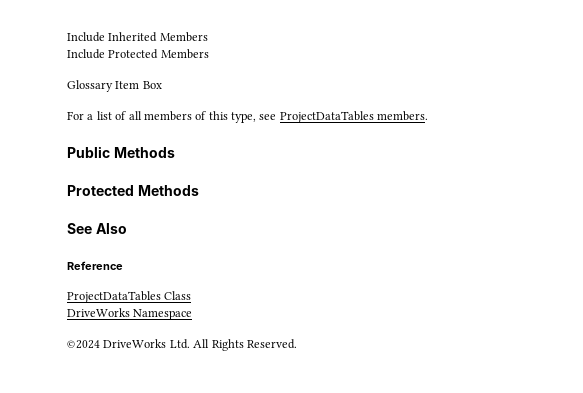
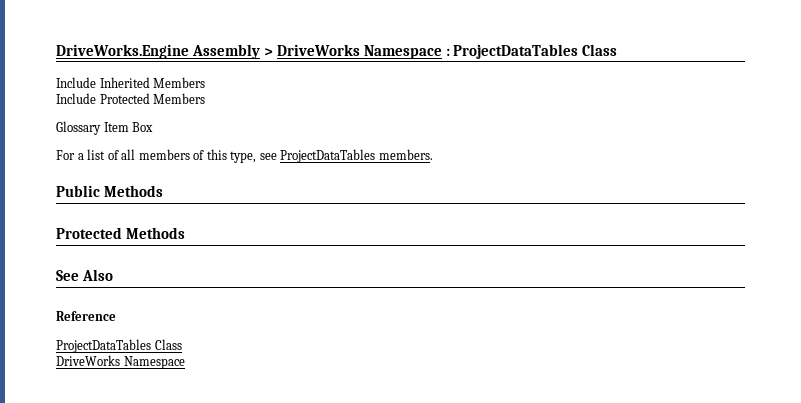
(67, 37) none -> [56,44,618,59] DriveWorks.Engine Assembly > DriveWorks Namespace : ProjectDataTables Class //
[67,339,297,351] // ©2024 DriveWorks Ltd. All Rights Reserved. -> (185, 362) none

